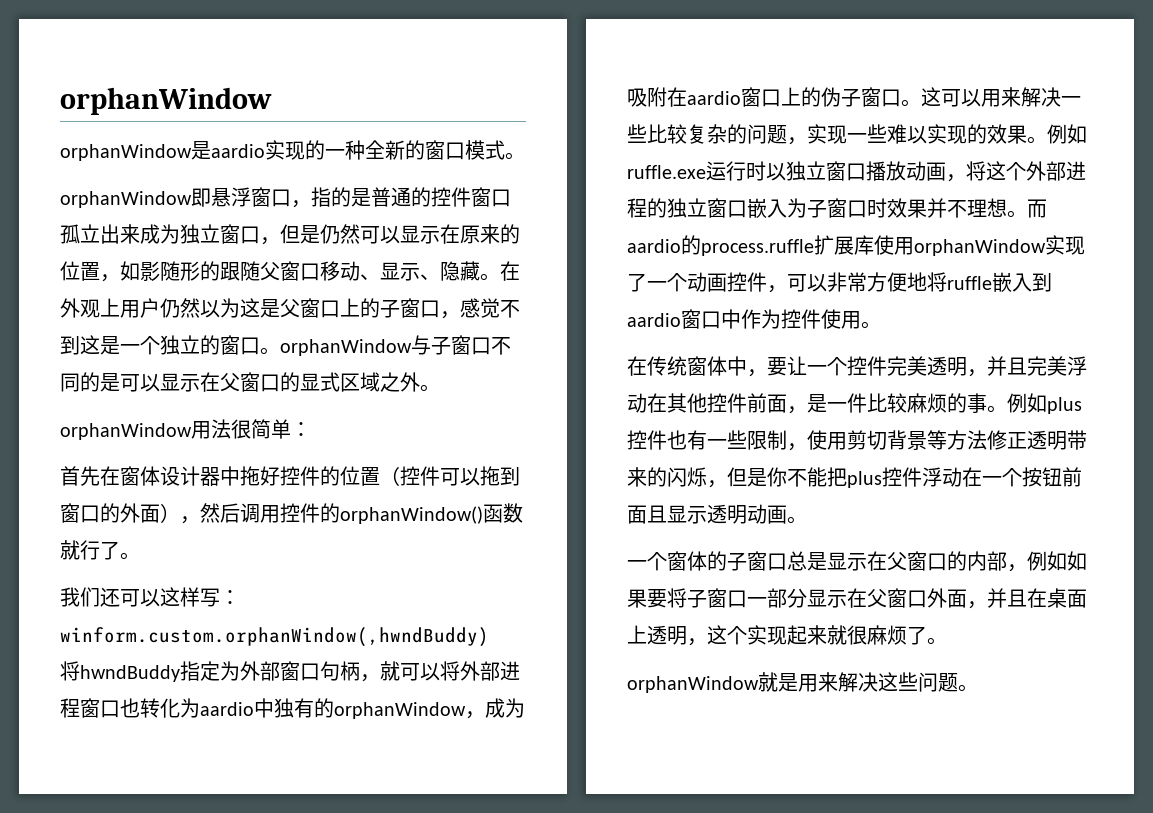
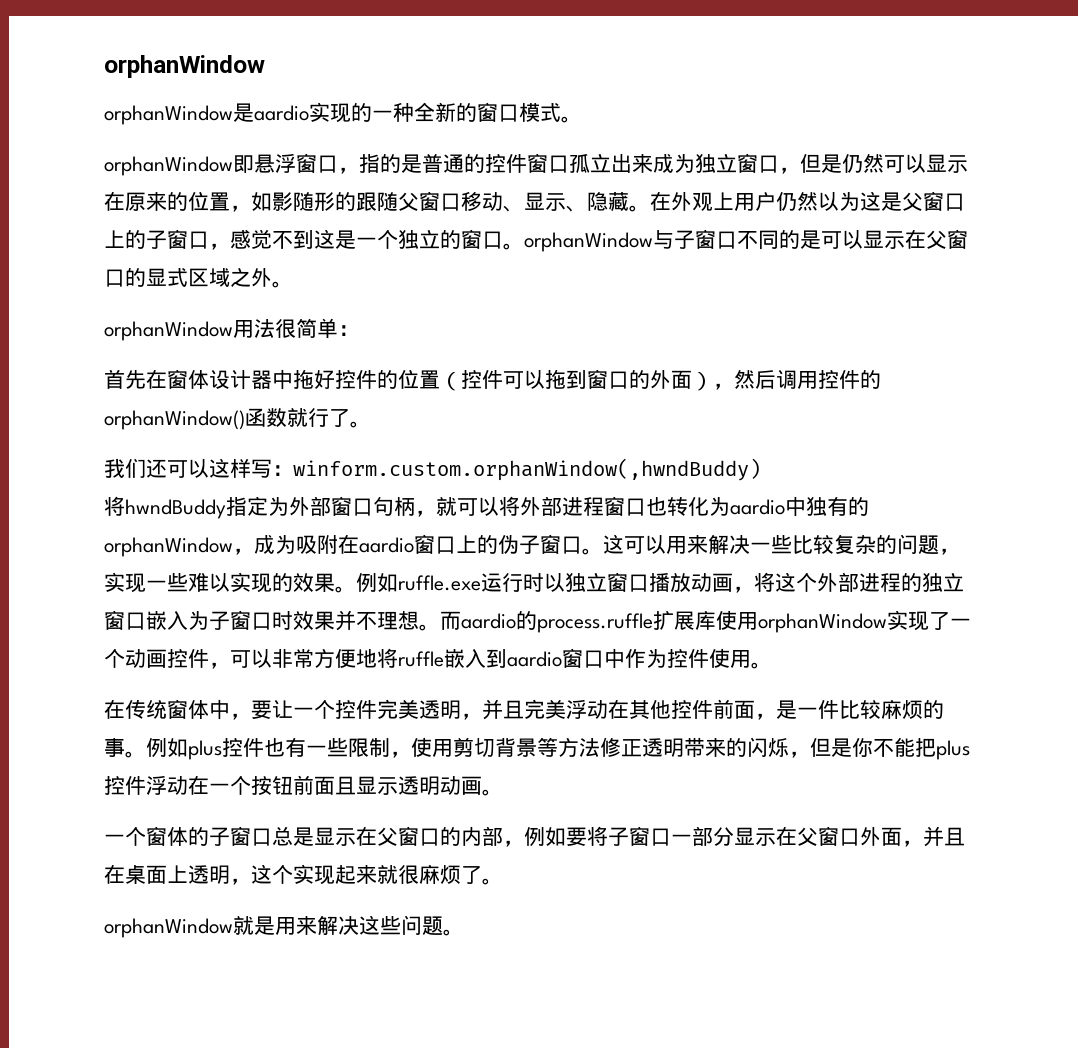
[1067,551,1087,571] [627,589,647,608] 如果 -> (566, 836) none

